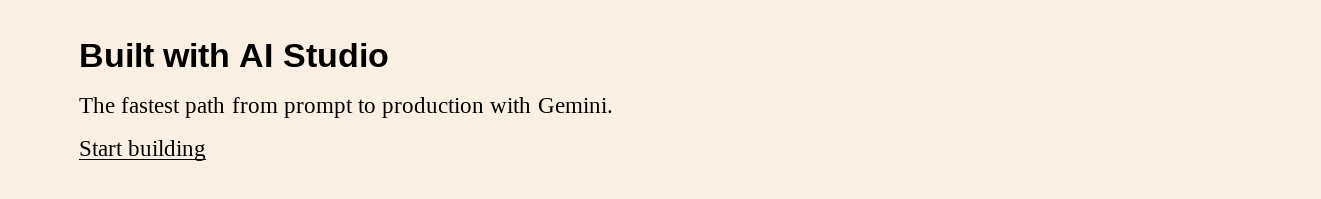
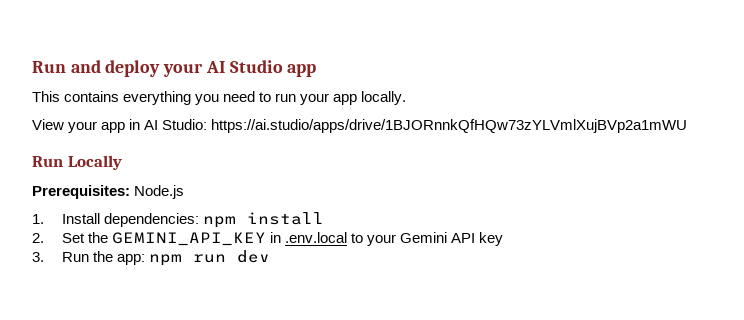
[79,43,389,67] [79,97,613,118] [79,140,207,161] Built with AI Studio // The fastest path from prompt to production with Gemini. // Start building -> [32,60,317,77] [32,91,407,105] [32,119,688,133] [32,155,122,170] [32,185,185,199] [32,212,324,228] [32,232,504,246] [32,250,270,266] Run and deploy your AI Studio app // This contains everything you need to run your app locally. // View your app in AI Studio: https://ai.studio/apps/drive/1BJORnnkQfHQw73zYLVmlXujBVp2a1mWU // Run Locally // Prerequisites: Node.js // 1. Install dependencies: npm install // 2. Set the GEMINI_API_KEY in .env.local to your Gemini API key // 3. Run the app: npm run dev

